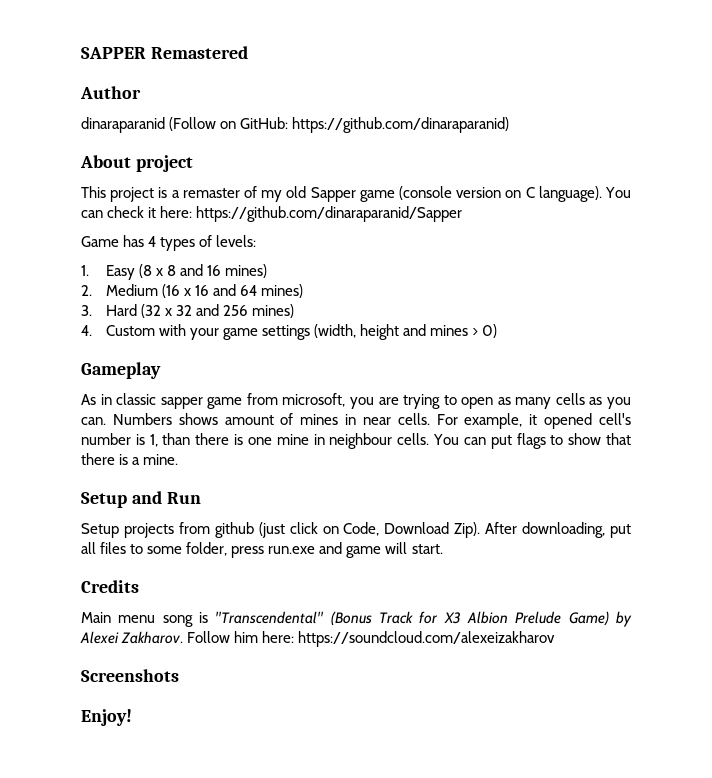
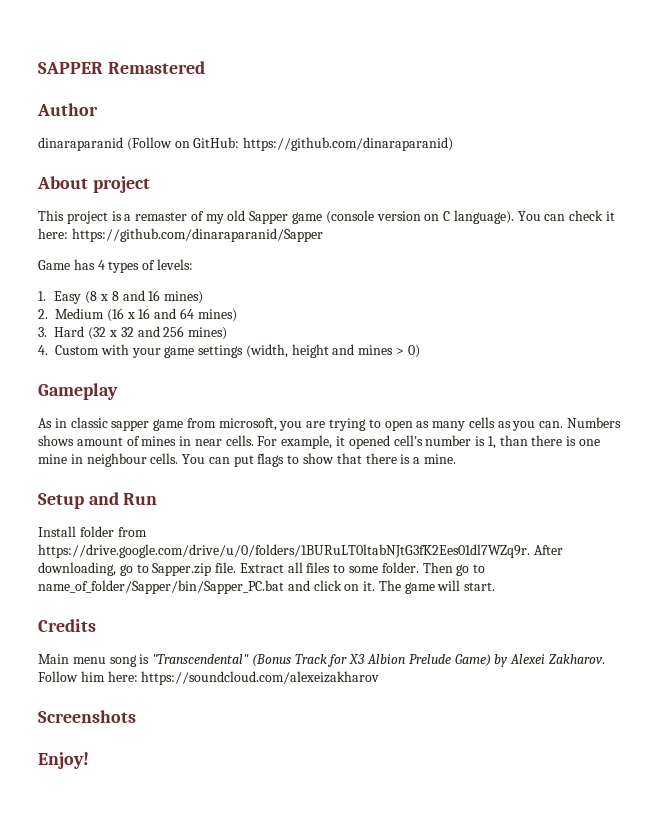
[81,522,631,538] [81,542,343,558] Setup projects from github (just click on Code, Download Zip). After downloading, put all files to some folder, press run.exe and -> [38,526,147,537] [38,544,563,558] [38,562,486,576] [38,580,401,594] Install folder from https://drive.google.com/drive/u/0/folders/1BURuLT0ltabNJtG3fK2Ees01dl7WZq9r. After downloading, go to Sapper.zip file. Extract all files to some folder. Then go to name_of_folder/Sapper/bin/Sapper_PC.bat and click on it. The

